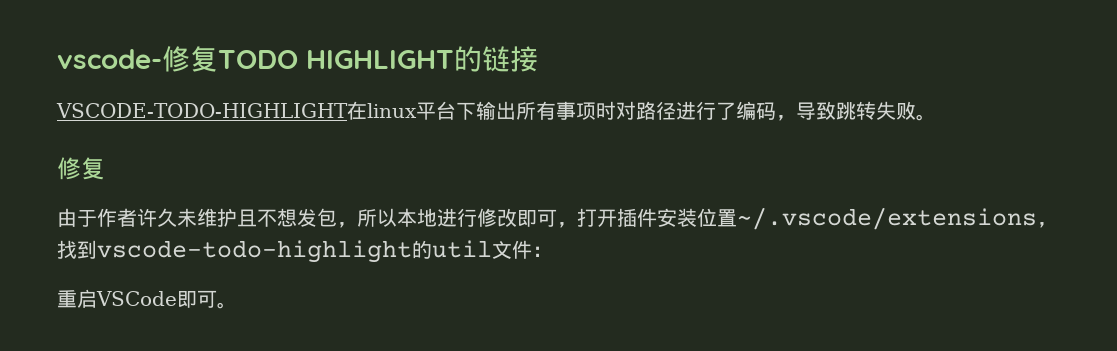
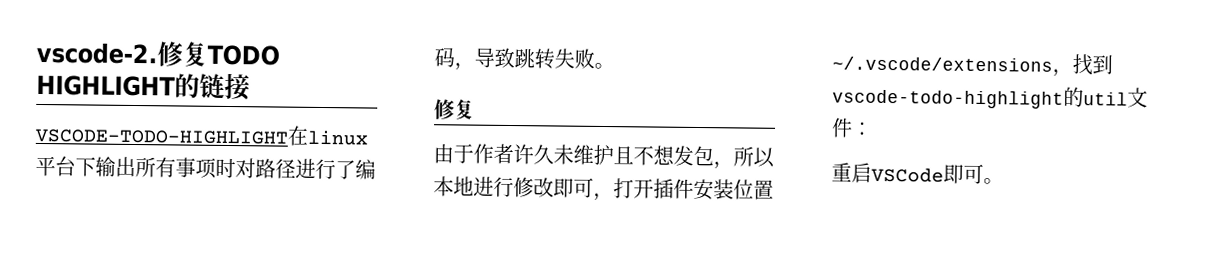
[57,49,162,69] vscode- -> [36,42,158,65] vscode-2.

